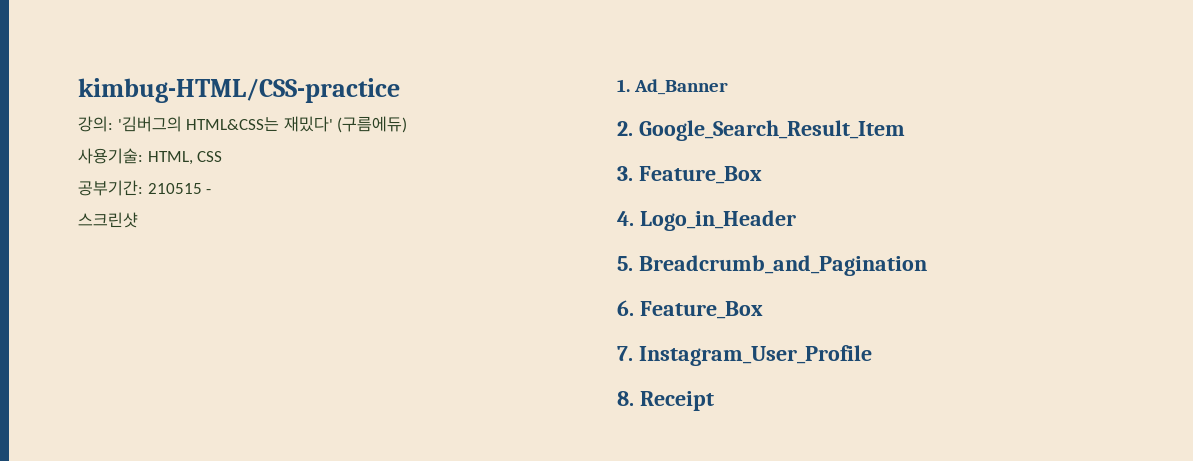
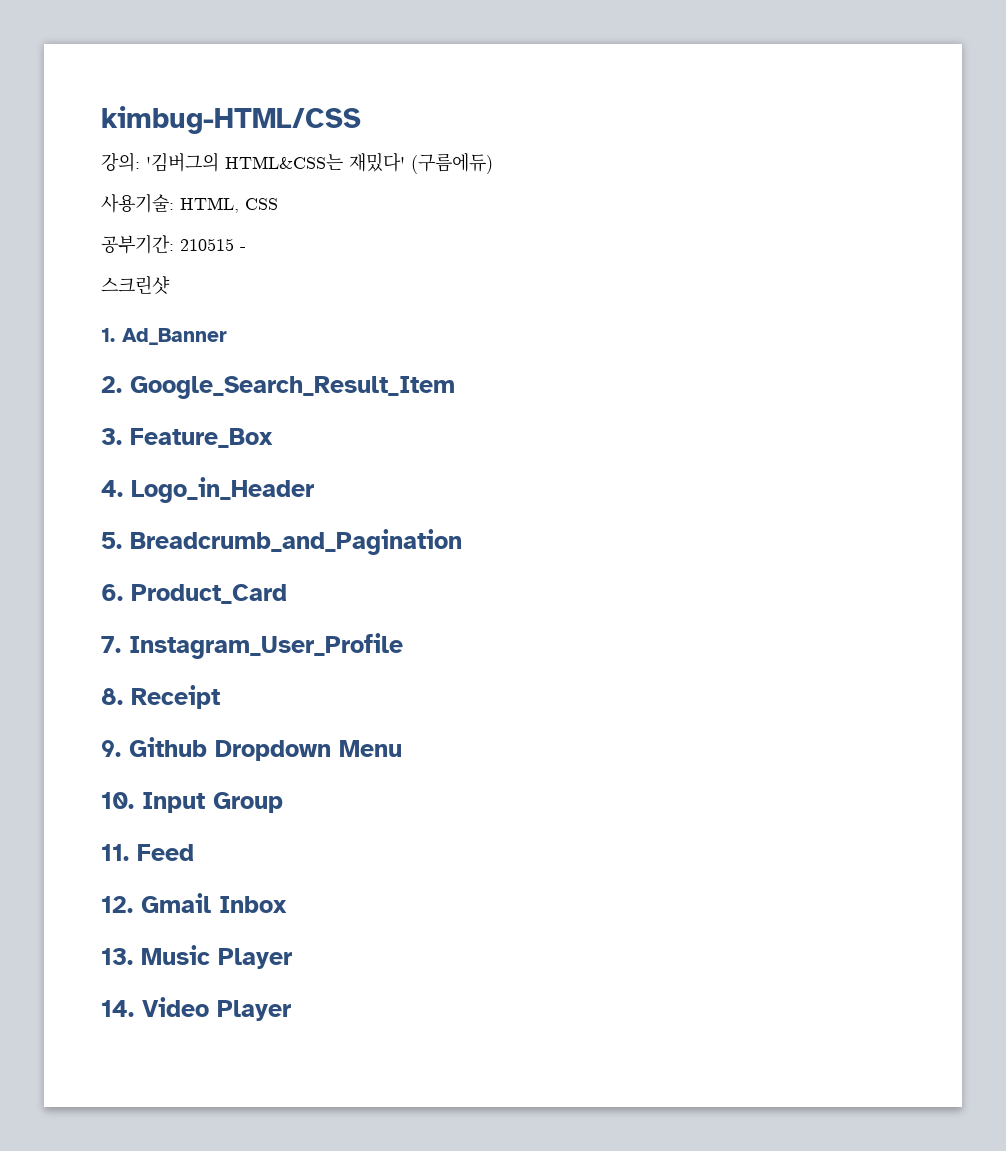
[78,78,400,103] kimbug-HTML/CSS-practice -> [101,106,361,134] kimbug-HTML/CSS
[639,301,763,319] Feature_Box -> [131,584,287,604] Product_Card
(714, 401) none -> [101,737,402,761] [101,792,283,813] [101,844,194,861] [101,893,287,913] [101,945,292,969] [101,997,291,1021] // 9. Github Dropdown Menu // 10. Input Group // 11. Feed // 12. Gmail Inbox // 13. Music Player // 14. Video Player

